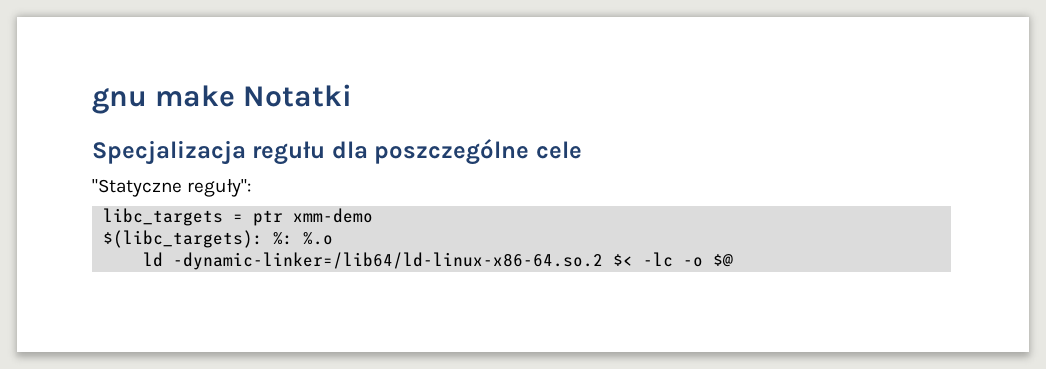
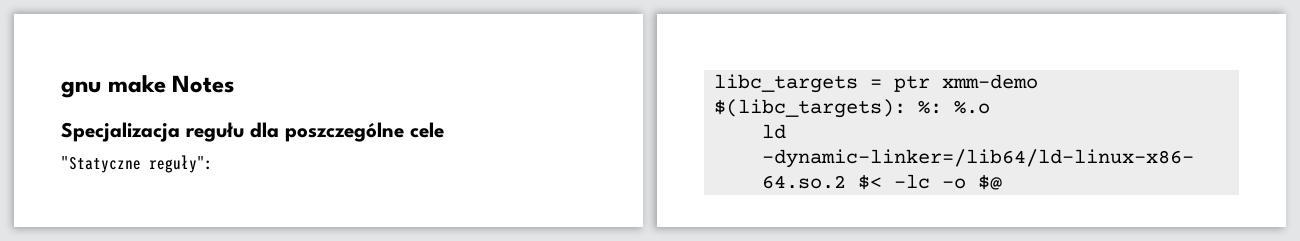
[243,84,353,107] Notatki -> [172,75,236,93] Notes

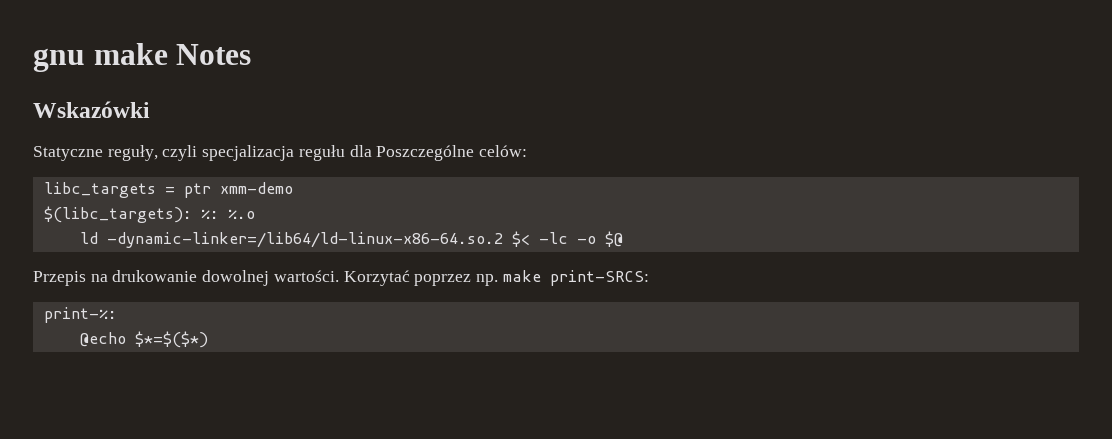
[61,122,444,142] [61,155,213,173] Specjalizacja regułu dla poszczególne cele // "Statyczne reguły": -> [33,101,150,118] [33,145,528,161] Wskazówki // Statyczne reguły, czyli specjalizacja regułu dla Poszczególne celów:
(1003, 182) none -> [33,270,649,286] [43,307,117,323] [79,331,208,348] // Przepis na drukowanie dowolnej wartości. Korzytać poprzez np. make print-SRCS: // print-%: // @echo $*=$($*)

